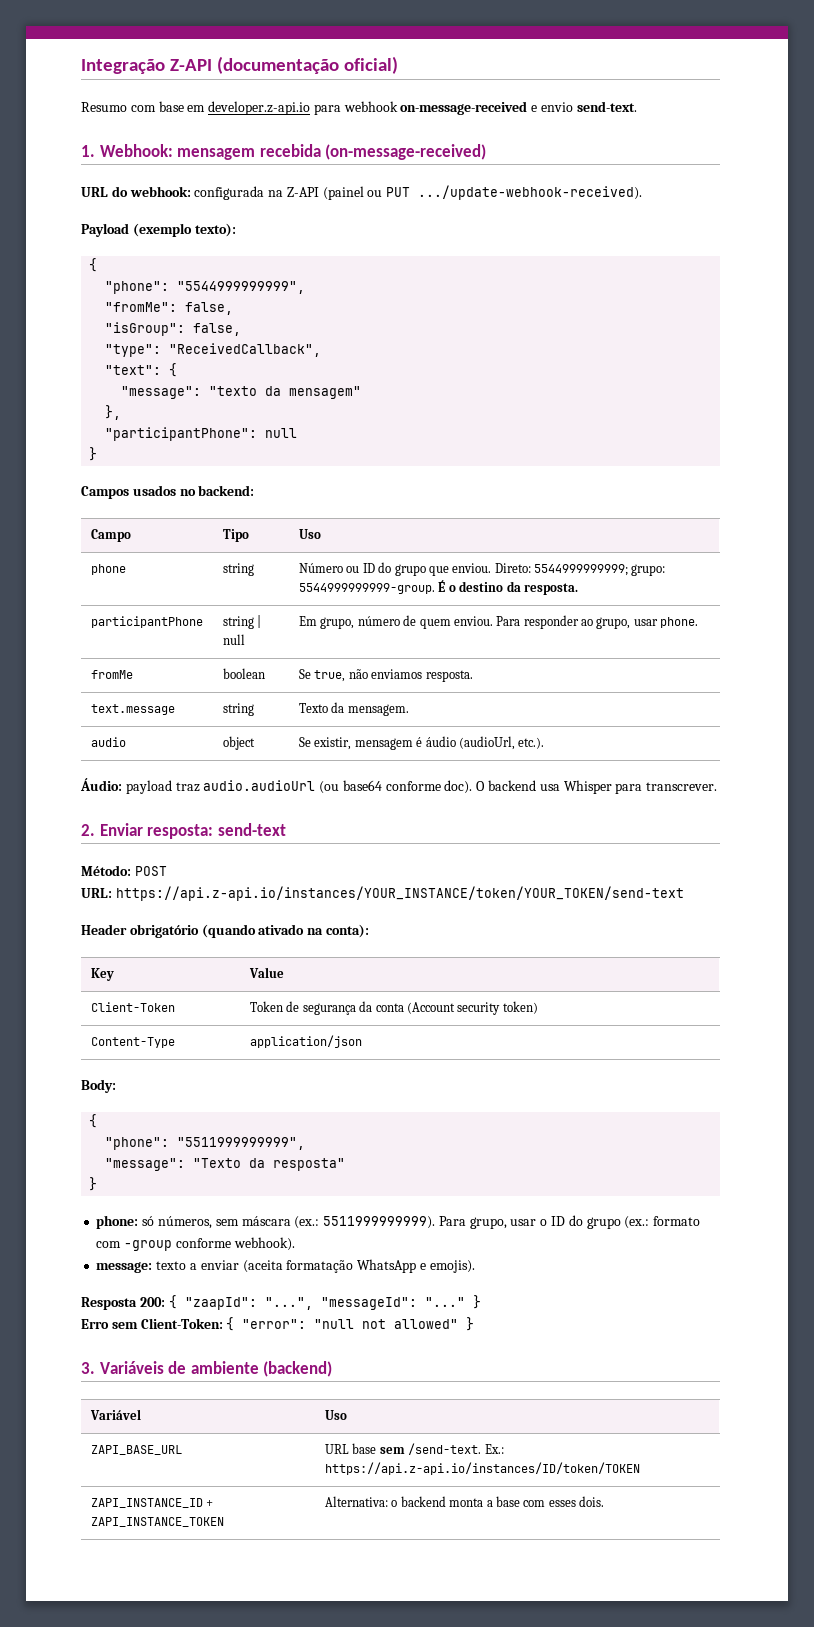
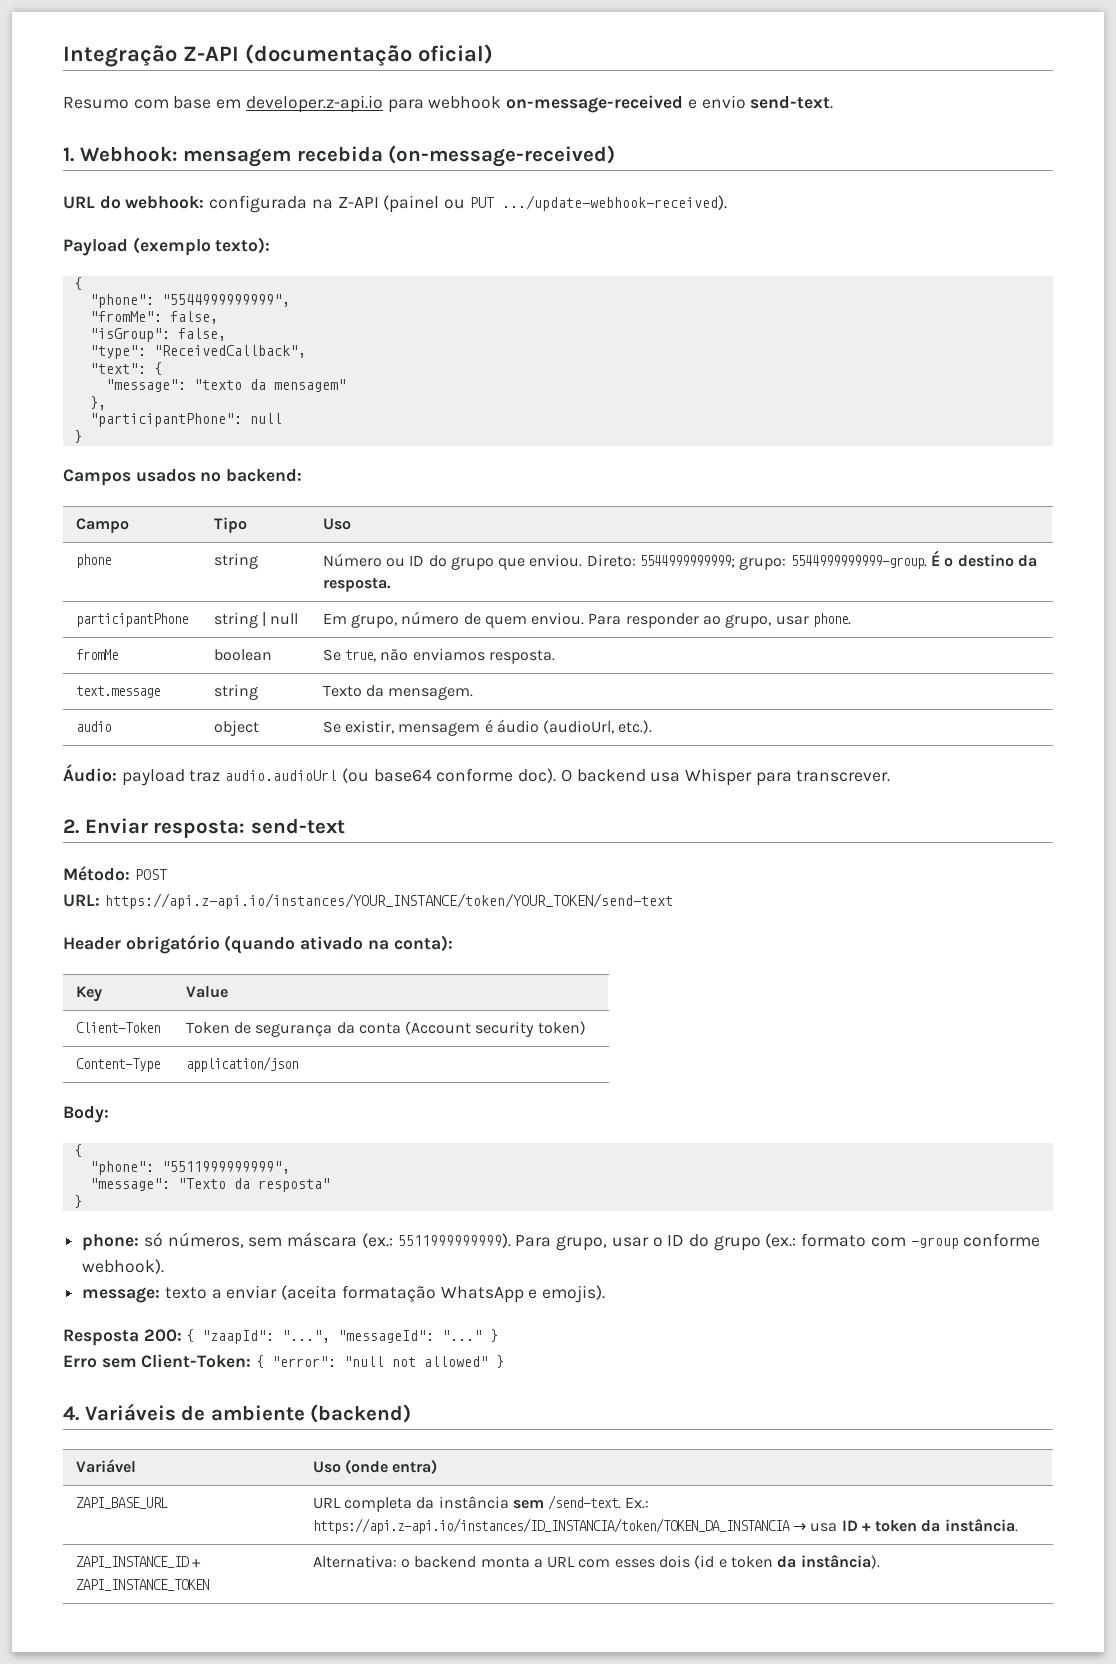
[81,1362,95,1374] 3. -> [63,1406,79,1421] 4.
(347, 1415) none -> [344,1459,438,1474] (onde entra)
[352,1443,504,1455] [324,1462,640,1475] base sem /send-text. Ex.: https://api.z-api.io/instances/ID/token/TOKEN -> [343,1495,650,1512] [312,1518,1018,1534] completa da instância sem /send-text. Ex.: https://api.z-api.io/instances/ID_INSTANCIA/token/TOKEN_DA_INSTANCIA → usa ID + token da instância.
[495,1496,520,1507] base -> [547,1556,576,1568] URL
[578,1496,604,1507] dois. -> [659,1554,880,1569] dois (id e token da instância).

